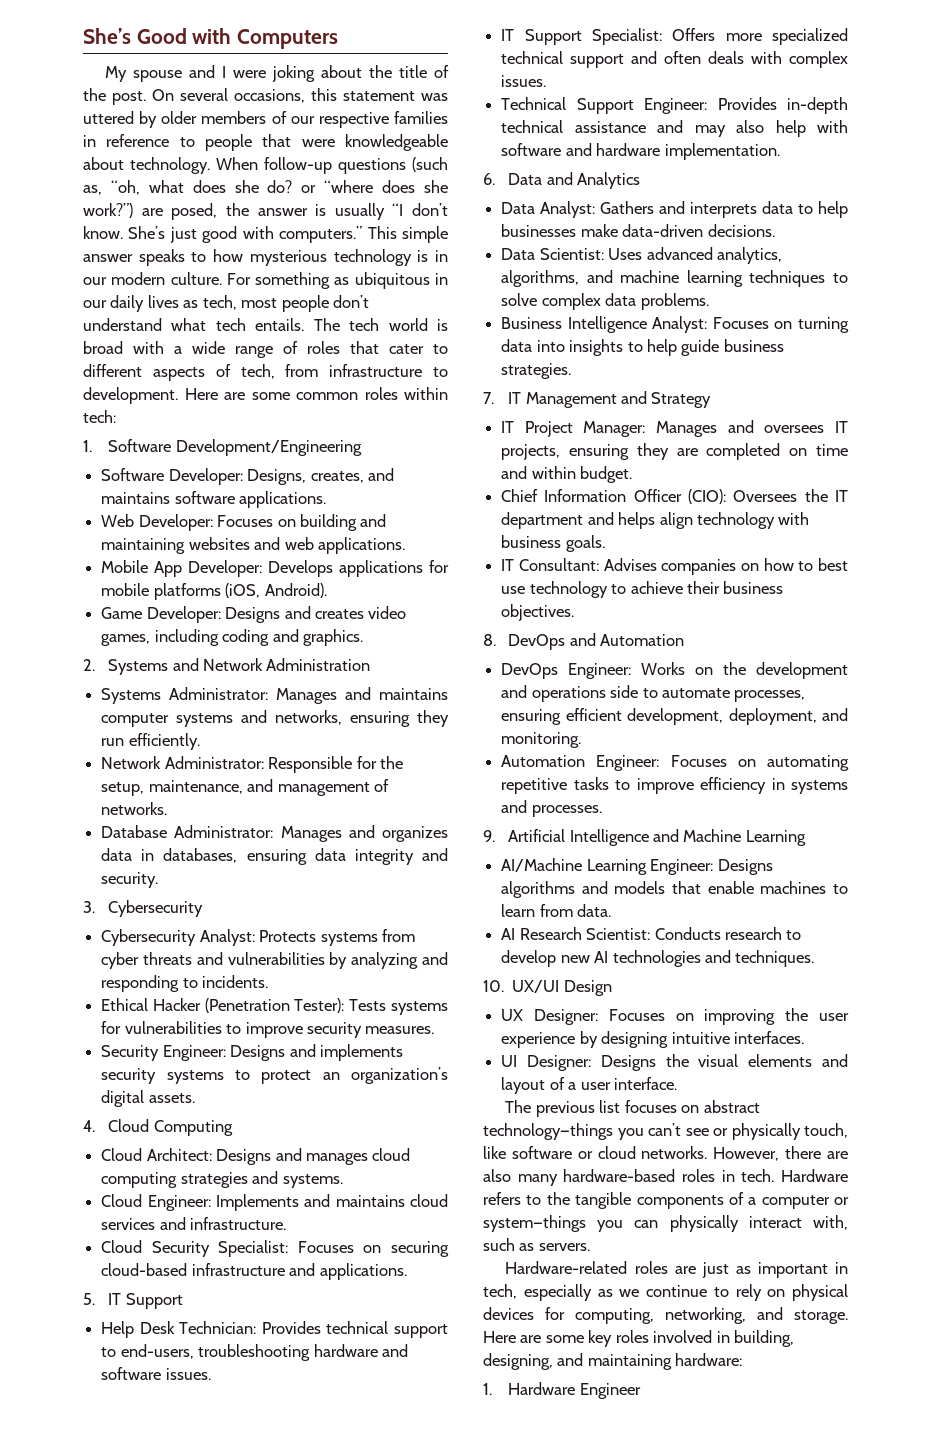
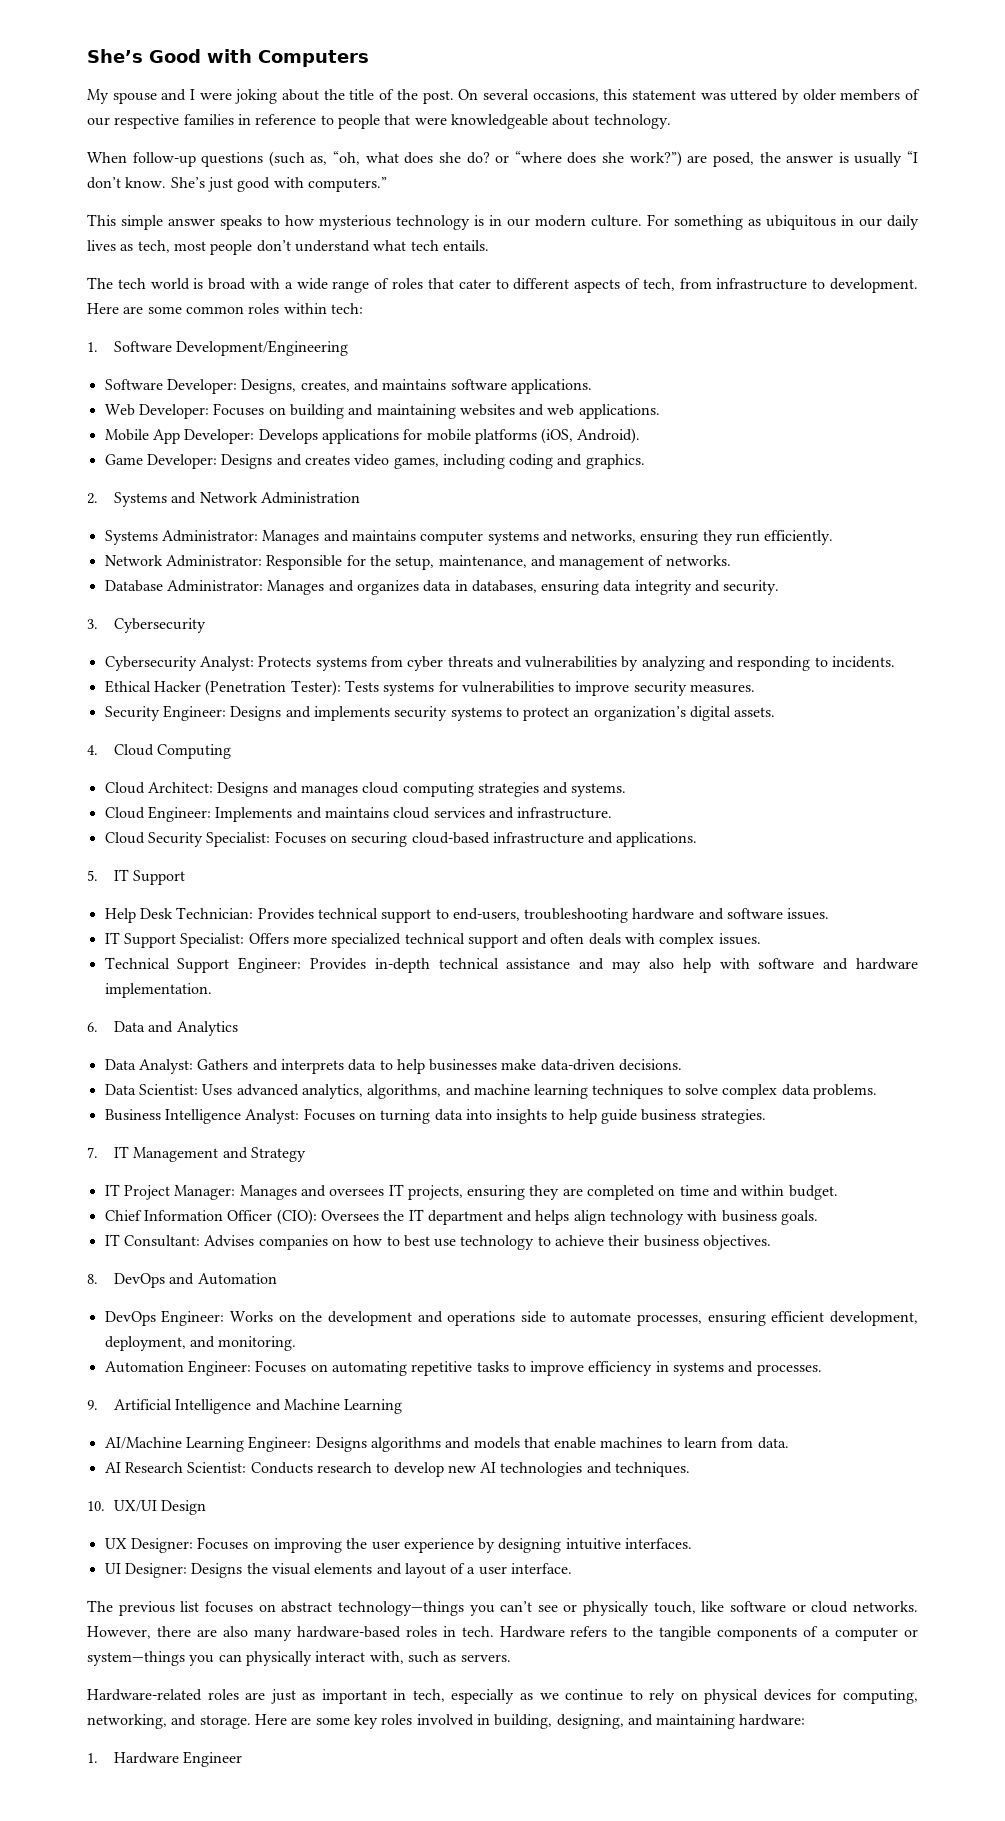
(210, 165) none -> (671, 121) //
(363, 234) none -> (387, 184) //
(305, 324) none -> (489, 245) //

